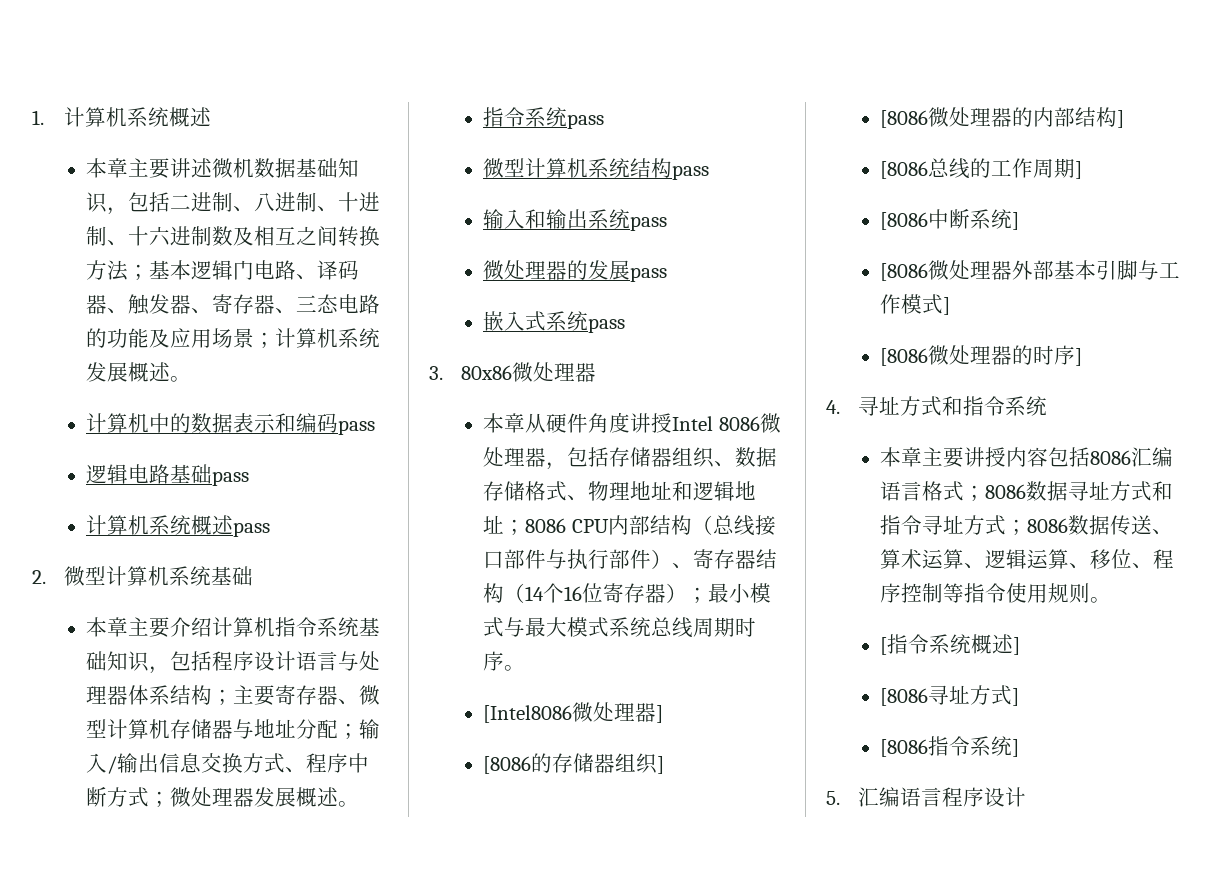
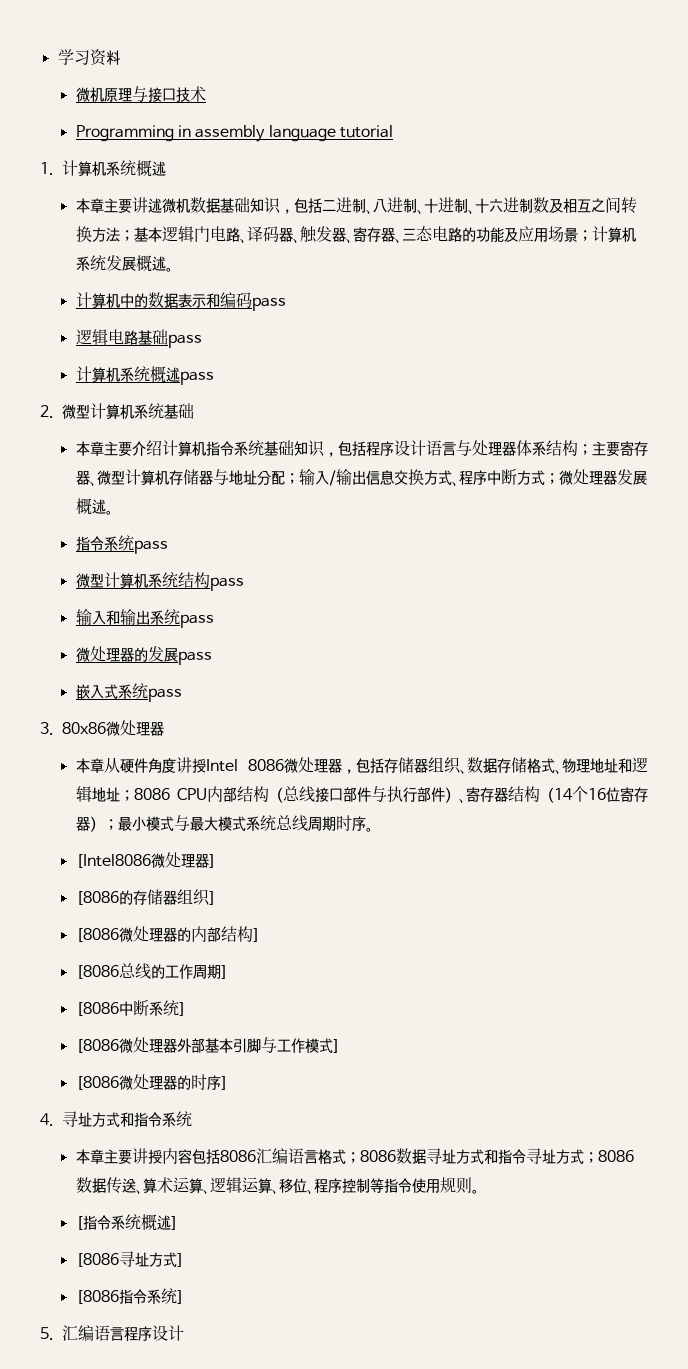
(32, 117) none -> [57,49,120,66] [75,86,206,102] [75,125,394,142] 学习资料 // 微机原理与接口技术 // Programming in assembly language tutorial //

